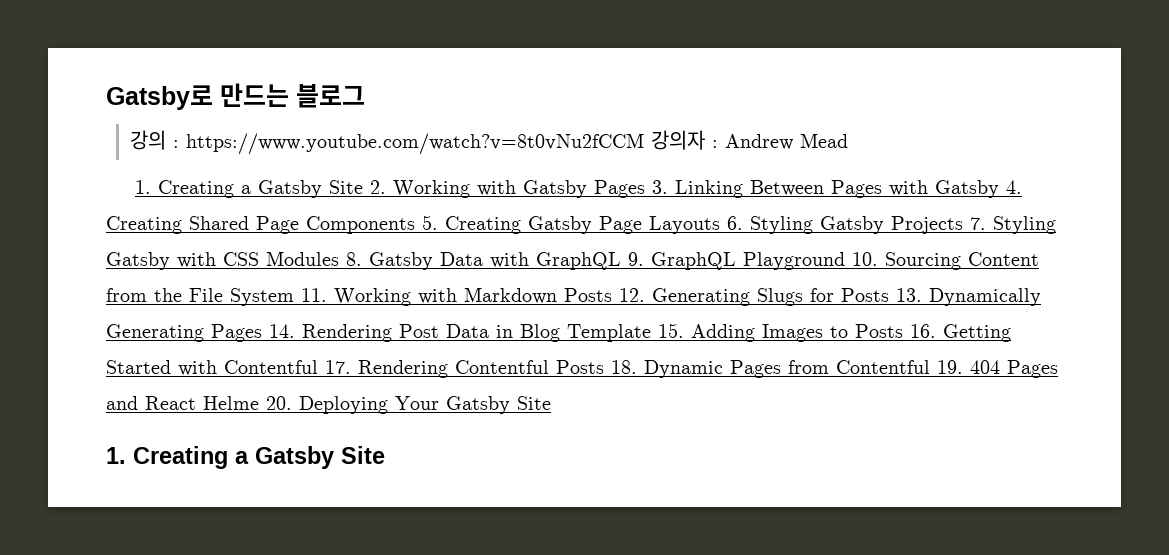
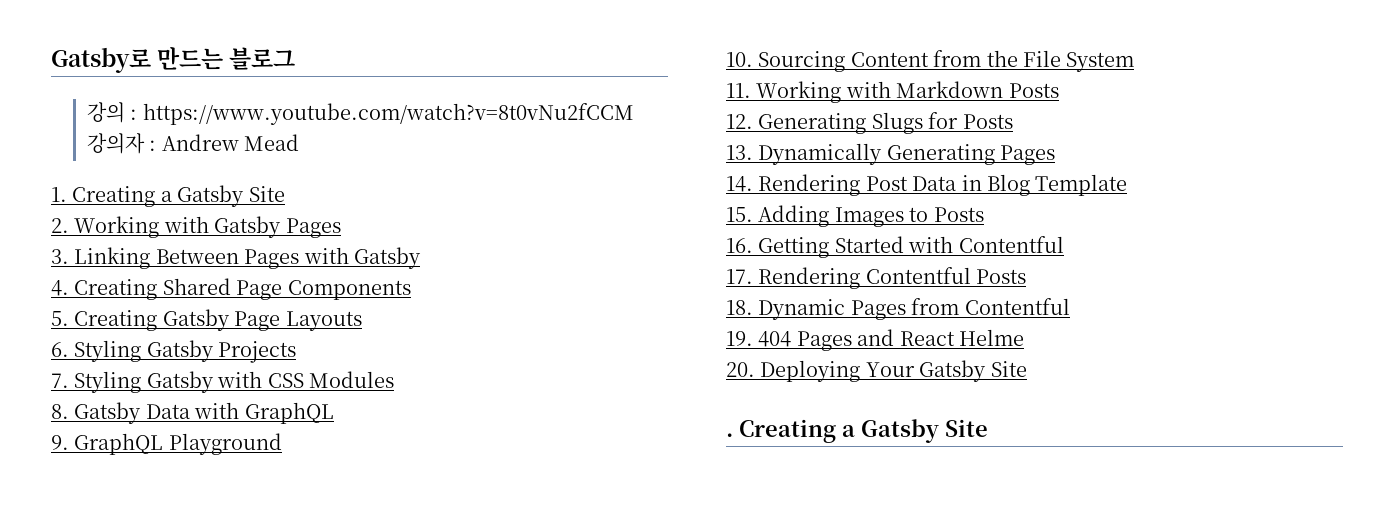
(363, 187) none -> (285, 194) //
(645, 189) none -> (341, 228) //
(999, 189) none -> (421, 258) //
(415, 225) none -> (411, 290) //
(720, 225) none -> (362, 321) //
(963, 225) none -> (297, 352) //
(339, 258) none -> (394, 379) //
(621, 261) none -> (334, 413) //
(845, 261) none -> (282, 444) //
(294, 297) none -> (1135, 62) //
(612, 295) none -> (1059, 90) //
(889, 295) none -> (1013, 121) //
(262, 333) none -> (1056, 155) //
(651, 333) none -> (1128, 185) //
(903, 331) none -> (984, 214) //
(318, 367) none -> (1064, 244) //
(604, 367) none -> (1027, 276) //
(930, 367) none -> (1070, 306) //
(259, 403) none -> (1024, 337) //
[106,447,126,464] 1. -> [726,433,733,437] .

